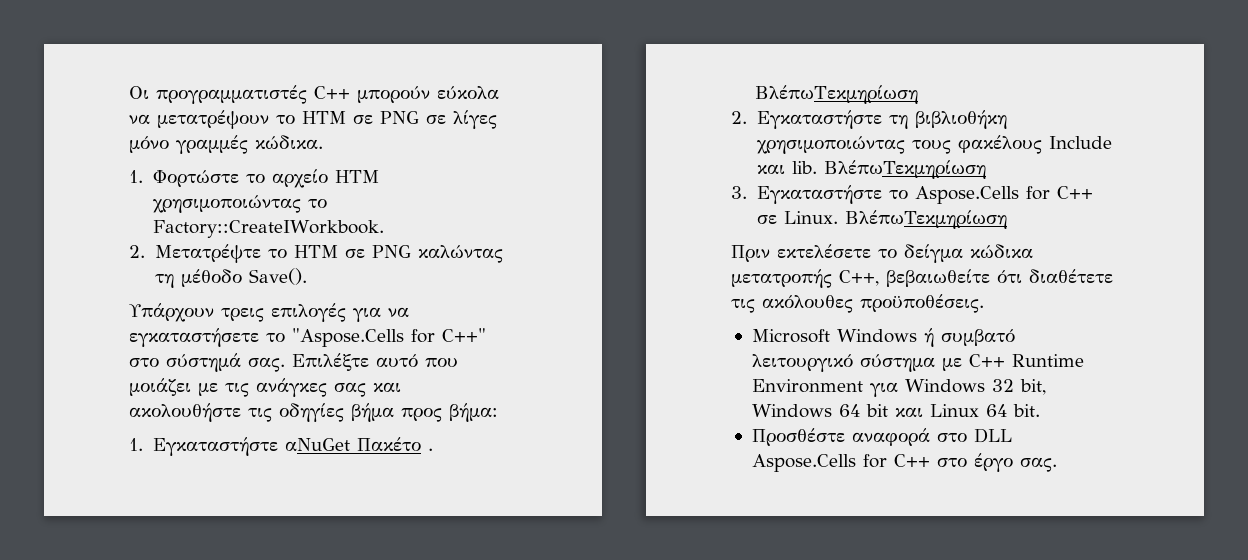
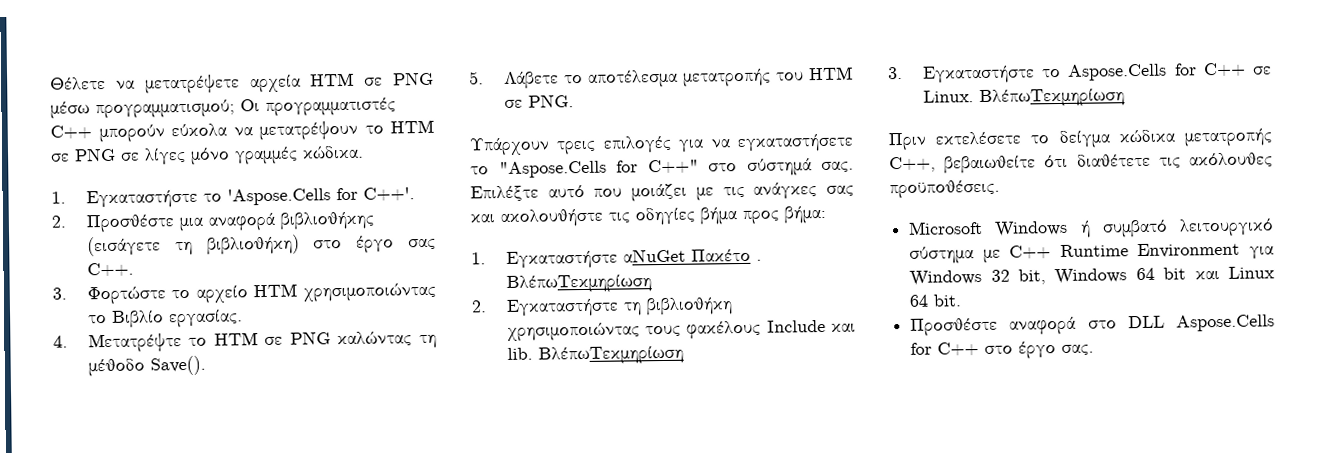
(129, 92) none -> [50,71,434,94] [50,99,235,119] Θέλετε να μετατρέψετε αρχεία HTM σε PNG μέσω προγραμματισμού;
(143, 176) none -> [85,187,415,209] [51,211,374,233] [86,234,437,257] [86,262,134,277] [52,287,67,300] Εγκαταστήστε το 'Aspose.Cells for C++'. // 2. Προσθέστε μια αναφορά βιβλιοθήκης (εισάγετε τη βιβλιοθήκη) στο έργο σας C++. // 3.
[153,220,385,238] [129,245,145,258] Factory::CreateIWorkbook. // 2. -> [111,309,243,328] [53,335,68,348] Βιβλίο εργασίας. // 4.
(307, 276) none -> [469,66,853,89] [503,94,574,108] // 5. Λάβετε το αποτέλεσμα μετατροπής του HTM σε PNG.

